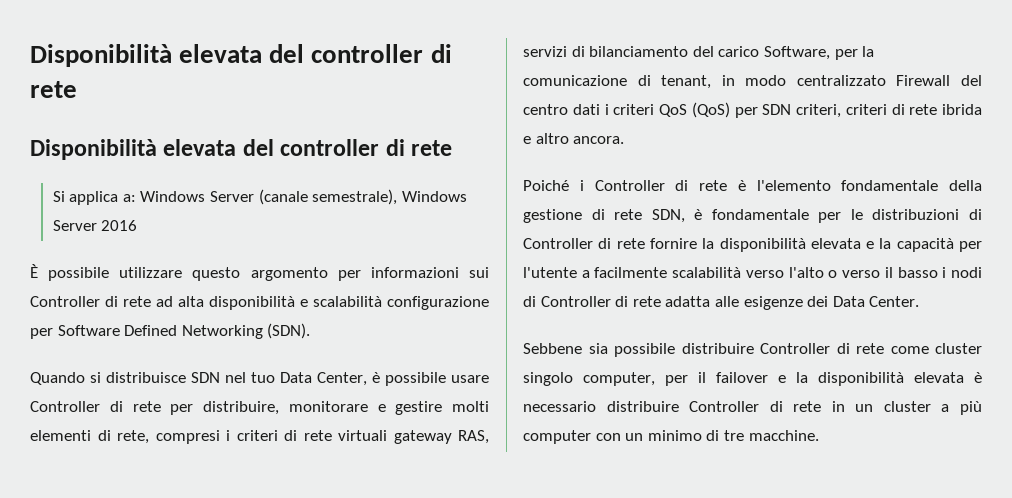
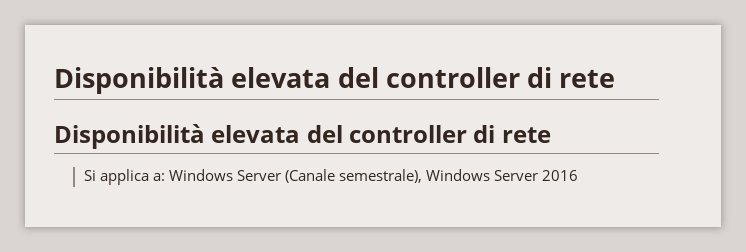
[258,189,308,205] (canale -> [284,169,335,183] (Canale
[30,264,490,281] [30,296,489,310] [30,323,311,339] [30,372,489,386] [30,401,489,415] [30,430,489,444] [523,46,875,60] [523,75,982,89] [523,102,982,118] [523,133,625,144] [523,180,982,191] [523,209,982,223] [523,238,982,252] [523,267,983,278] [523,296,920,310] [523,343,982,357] [523,372,982,386] [523,401,982,415] [523,430,819,444] // È possibile utilizzare questo argomento per informazioni sui Controller di rete ad alta disponibilità e scalabilità configurazione per Software Defined Networking (SDN). // Quando si distribuisce SDN nel tuo Data Center, è possibile usare Controller di rete per distribuire, monitorare e gestire molti elementi di rete, compresi i criteri di rete virtuali gateway RAS, servizi di bilanciamento del carico Software, per la comunicazione di tenant, in modo centralizzato Firewall del centro dati i criteri QoS (QoS) per SDN criteri, criteri di rete ibrida e altro ancora. // Poiché i Controller di rete è l'elemento fondamentale della gestione di rete SDN, è fondamentale per le distribuzioni di Controller di rete fornire la disponibilità elevata e la capacità per l'utente a facilmente scalabilità verso l'alto o verso il basso i nodi di Controller di rete adatta alle esigenze dei Data Center. // Sebbene sia possibile distribuire Controller di rete come cluster singolo computer, per il failover e la disponibilità elevata è necessario distribuire Controller di rete in un cluster a più computer con un minimo di tre macchine. -> (578, 175) none

